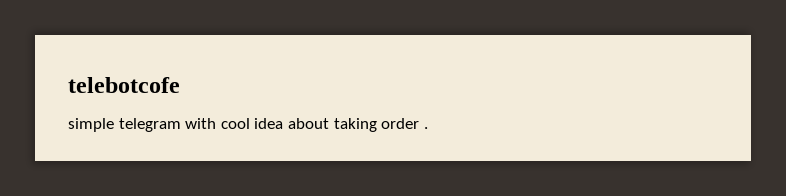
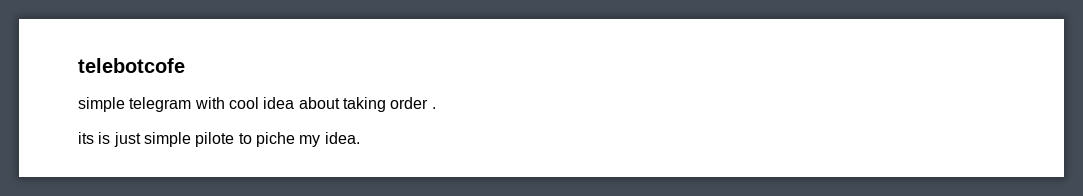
(428, 128) none -> [78,132,360,147] // its is just simple pilote to piche my idea.

